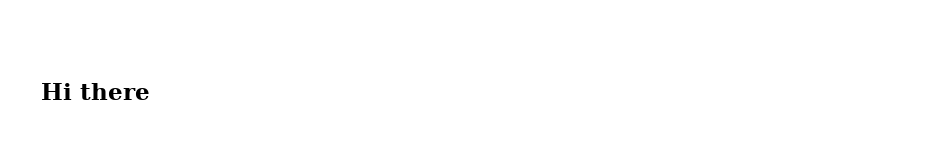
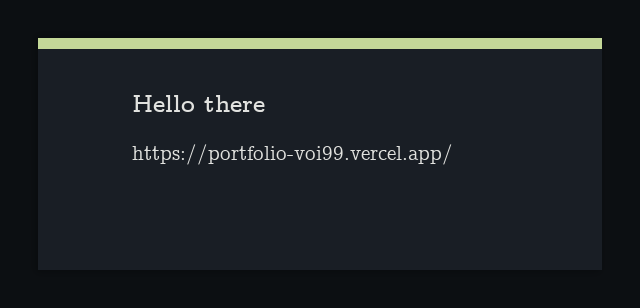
[41,83,72,100] Hi -> [132,95,195,112] Hello
(150, 91) none -> [132,144,453,165] // https://portfolio-voi99.vercel.app/

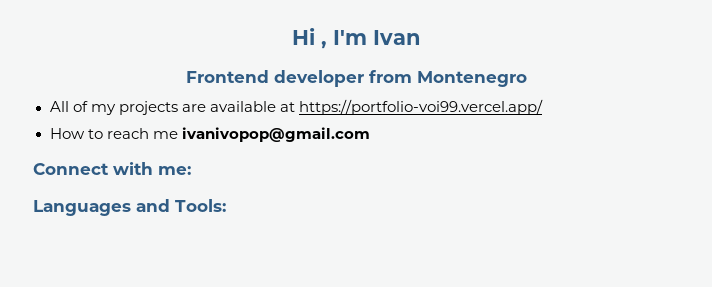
[132,95,265,112] [132,144,453,165] Hello there // https://portfolio-voi99.vercel.app/ -> [291,28,421,49] [185,70,527,87] [49,99,543,115] [49,127,370,142] [33,162,191,175] [33,199,226,216] Hi , I'm Ivan // Frontend developer from Montenegro // All of my projects are available at https://portfolio-voi99.vercel.app/ // How to reach me ivanivopop@gmail.com // Connect with me: // Languages and Tools:

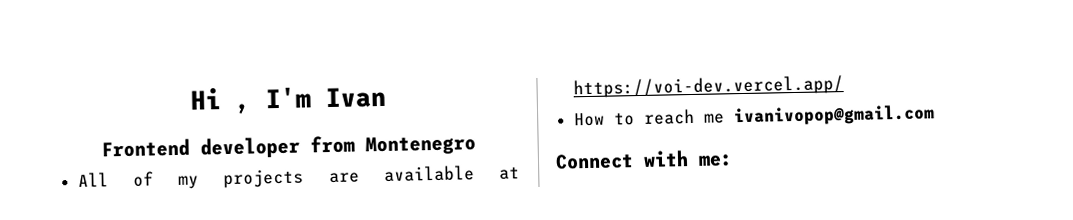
[298,99,543,115] https://portfolio-voi99.vercel.app/ -> [572,75,844,99] https://voi-dev.vercel.app/
[33,199,226,216] // Languages and Tools: -> (733, 160) none

